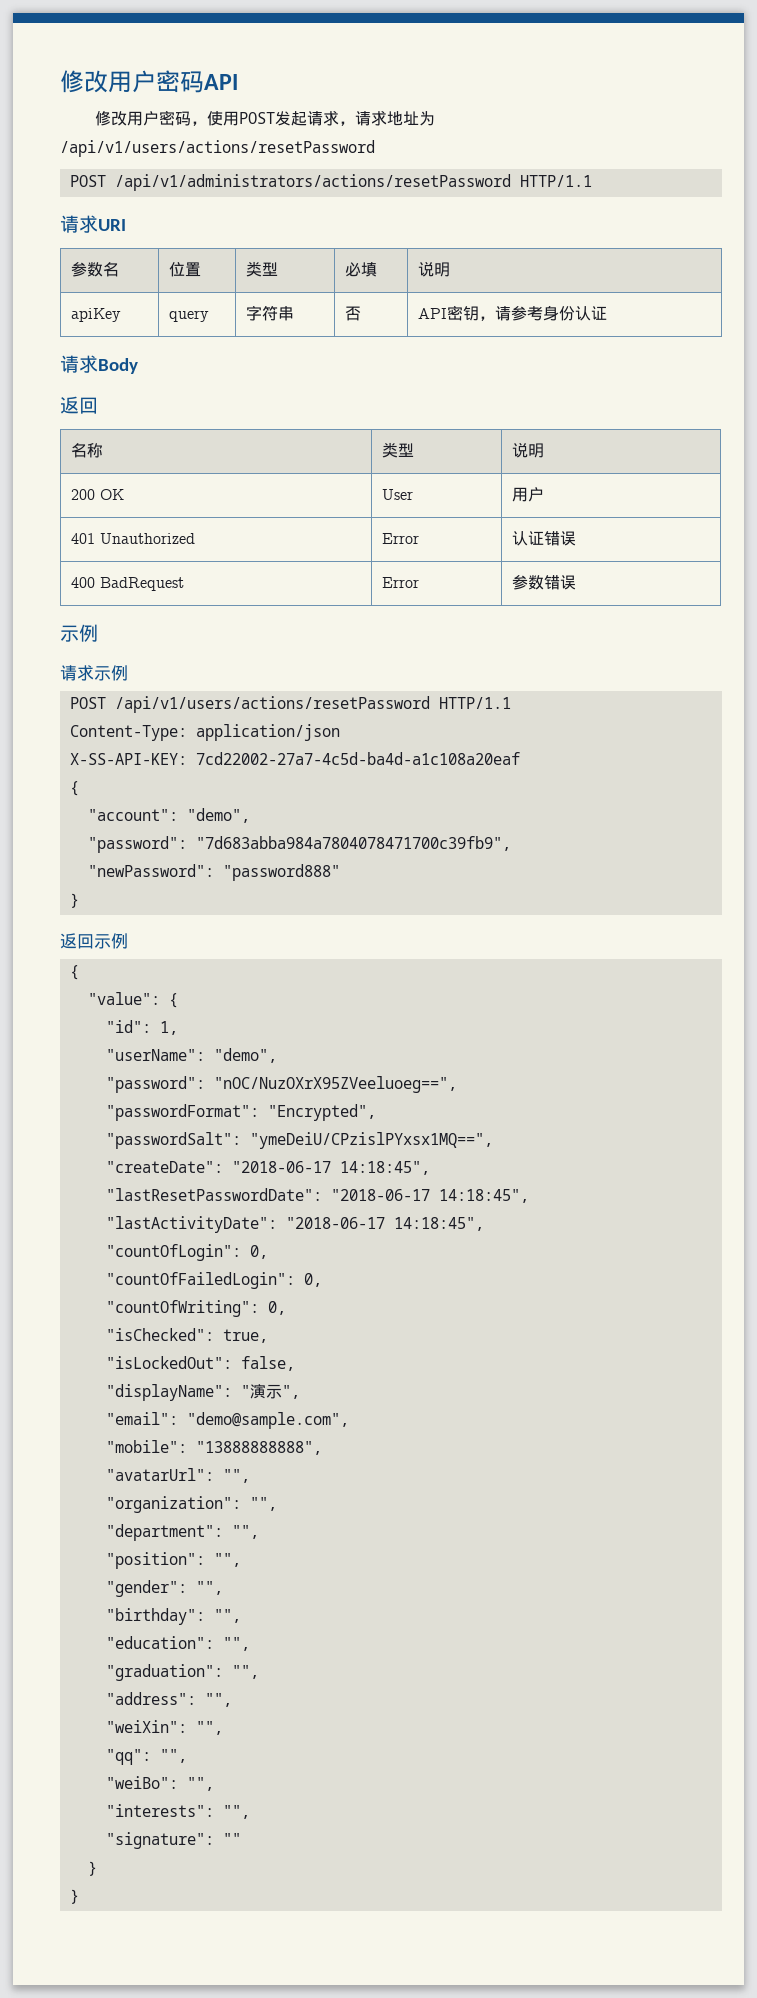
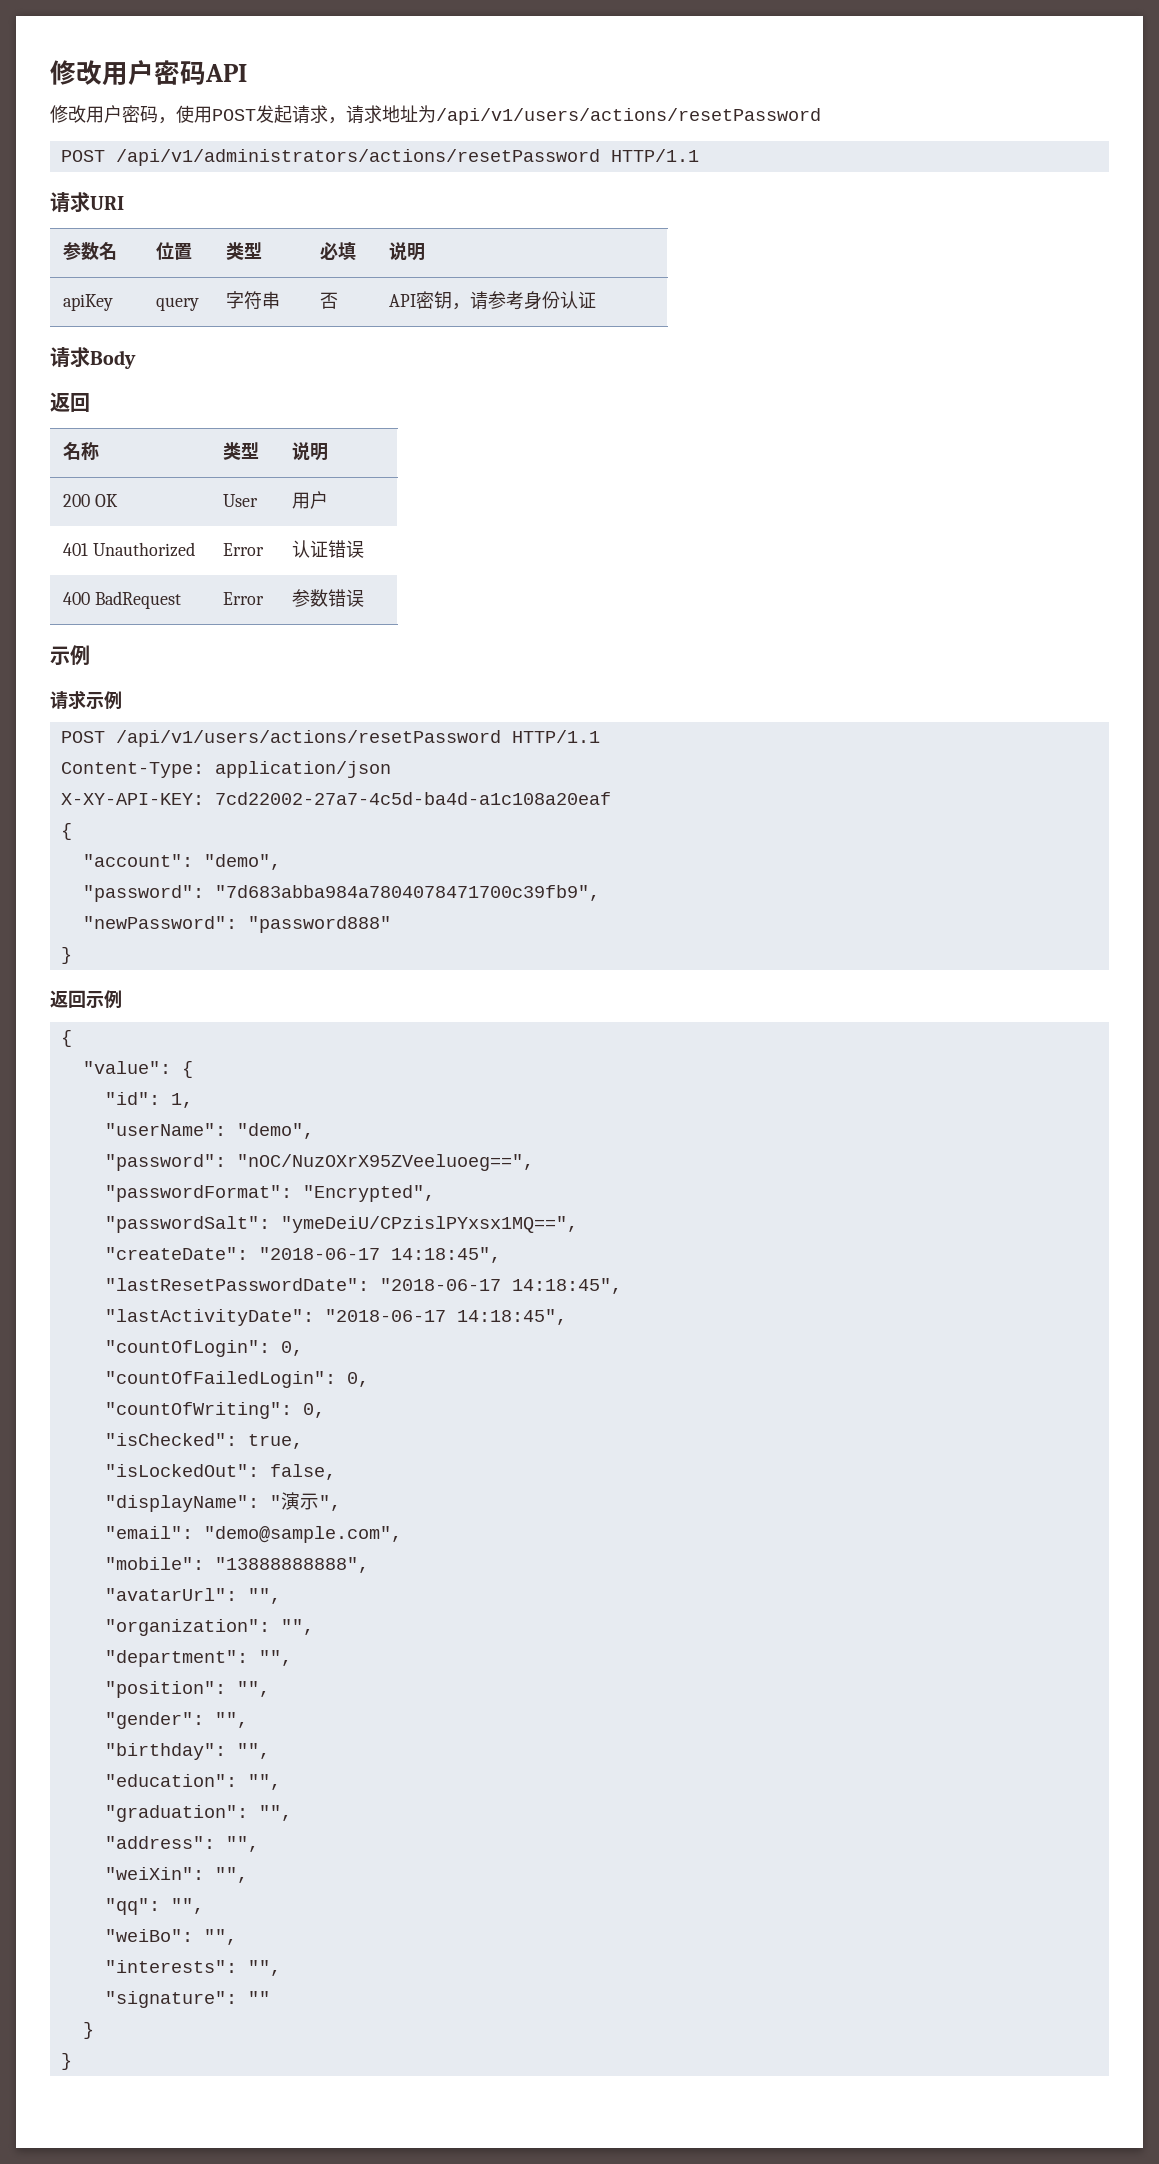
[69,753,187,765] X-SS-API-KEY: -> [60,793,204,805] X-XY-API-KEY:

